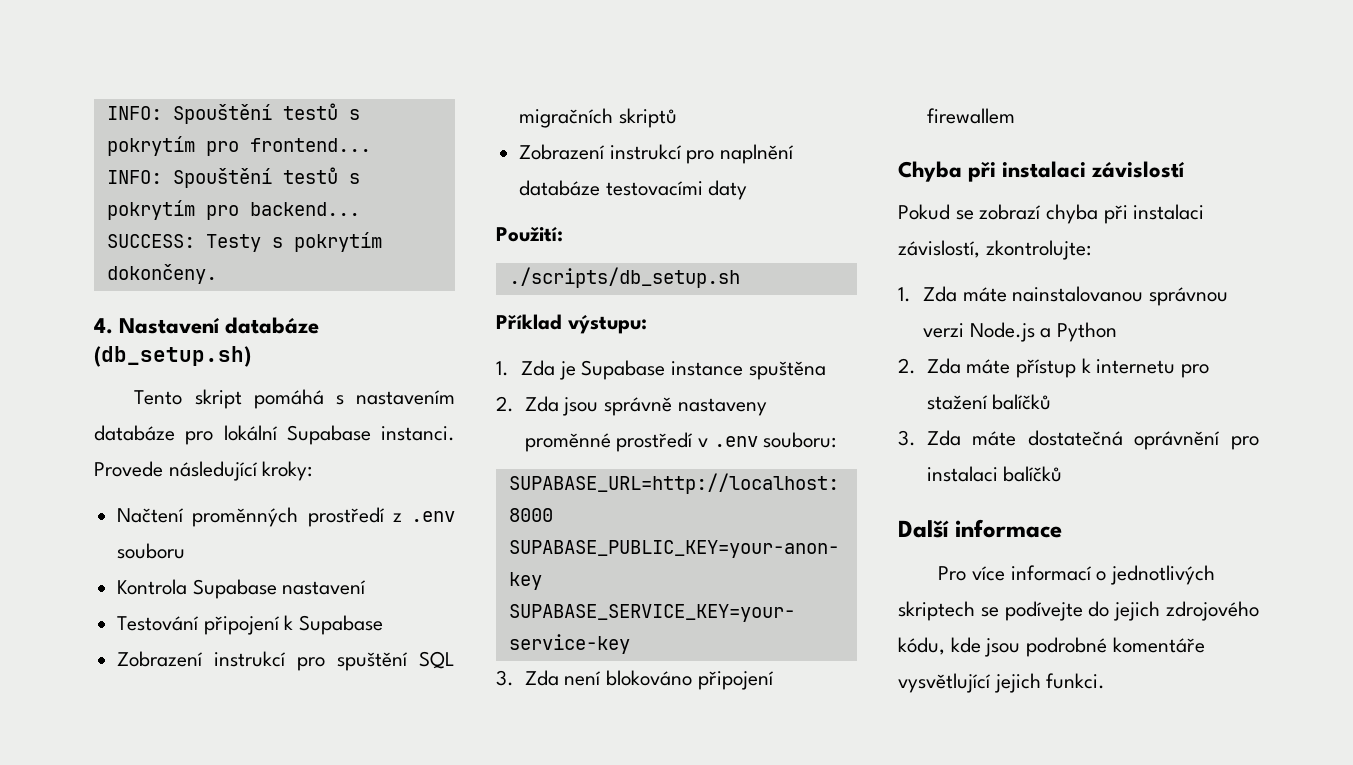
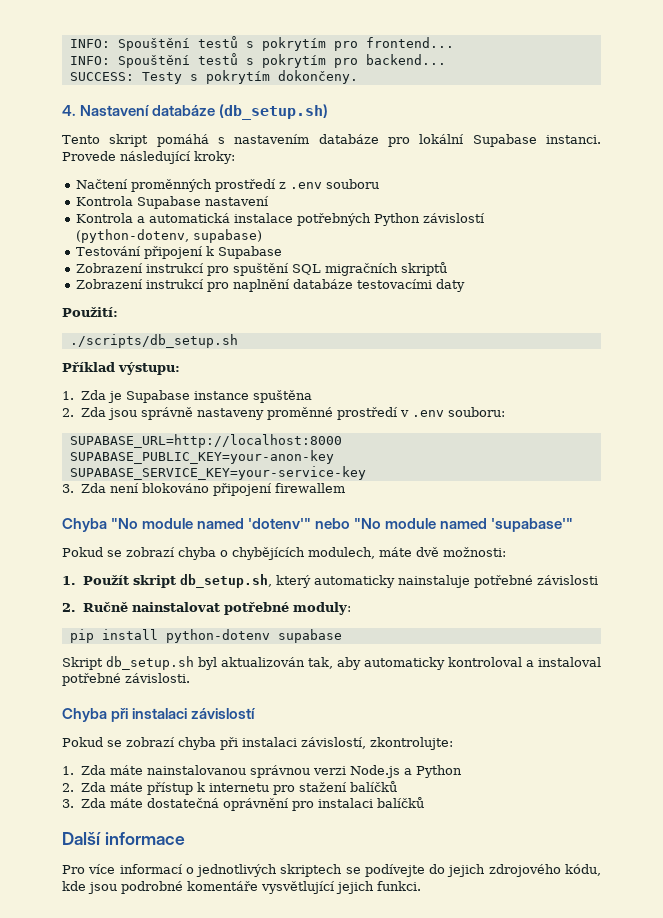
(367, 587) none -> [76,213,486,226] [76,229,263,243] // Kontrola a automatická instalace potřebných Python závislostí (python-dotenv, supabase)
(1015, 116) none -> [62,518,574,532] [62,547,506,560] [62,574,598,588] [62,602,351,615] [69,629,342,643] [62,656,601,670] [62,673,190,686] // Chyba "No module named 'dotenv'" nebo "No module named 'supabase'" // Pokud se zobrazí chyba o chybějících modulech, máte dvě možnosti: // 1. Použít skript db_setup.sh, který automaticky nainstaluje potřebné závislosti // 2. Ručně nainstalovat potřebné moduly: // pip install python-dotenv supabase // Skript db_setup.sh byl aktualizován tak, aby automaticky kontroloval a instaloval potřebné závislosti.

